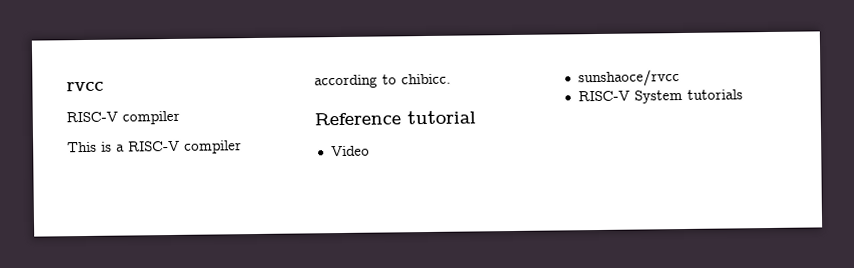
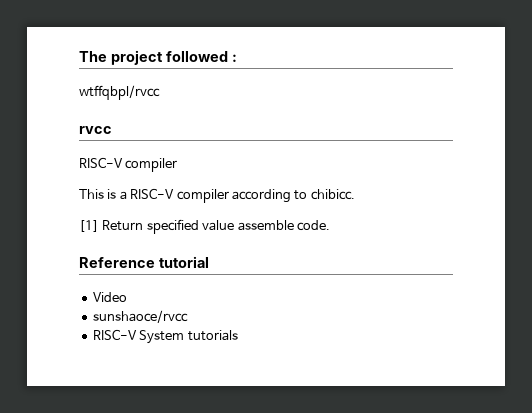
(66, 86) none -> [79,50,237,65] [79,85,160,100] The project followed : // wtffqbpl/rvcc //
(451, 79) none -> [79,219,330,234] // [1] Return specified value assemble code.

